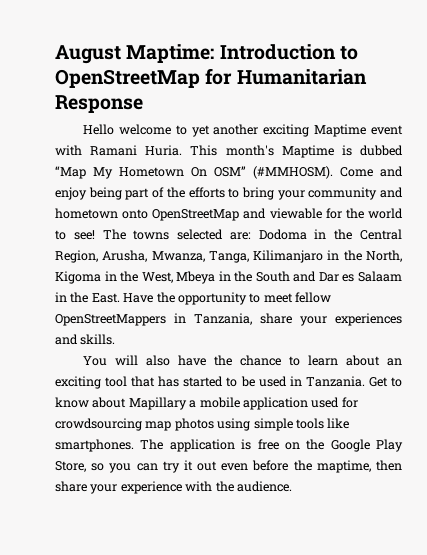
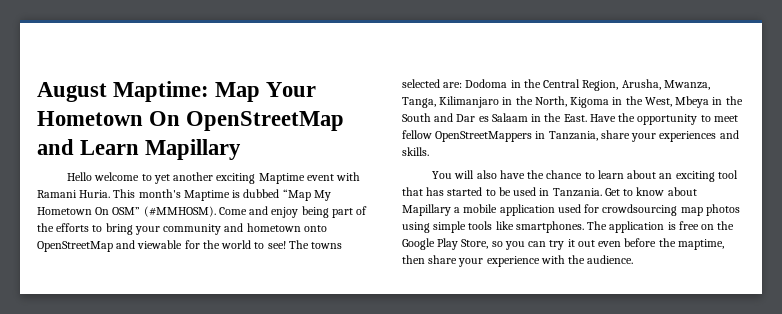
[219,44,358,60] [55,68,367,88] [55,95,143,113] Introduction to OpenStreetMap for Humanitarian Response -> [215,82,317,102] [37,111,345,131] [37,139,242,160] Map Your Hometown On OpenStreetMap and Learn Mapillary

